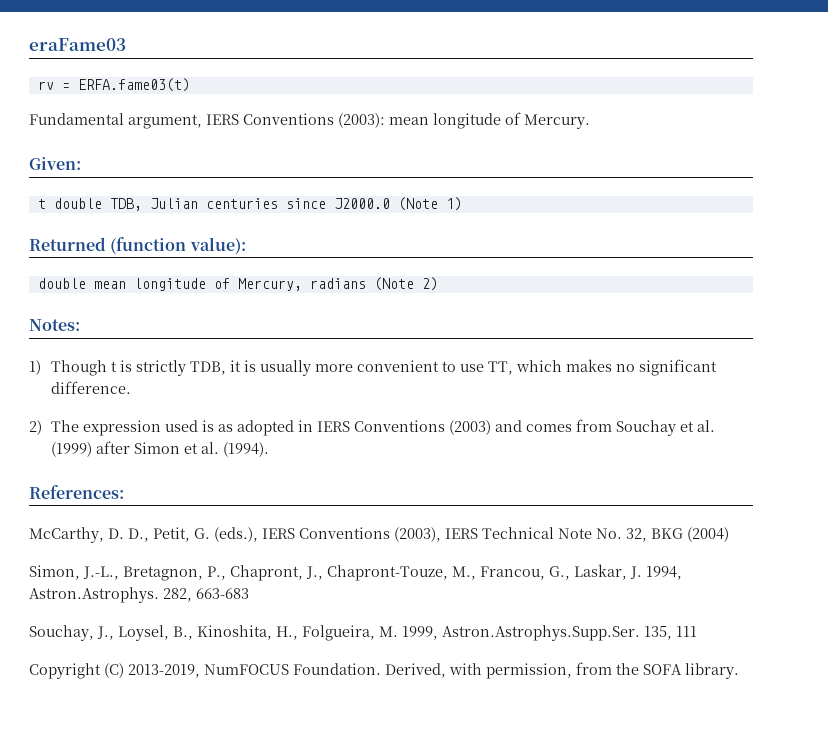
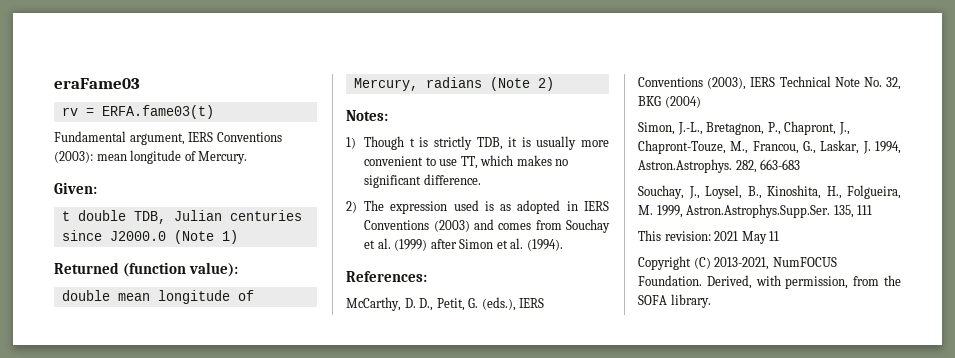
(697, 631) none -> [638,230,780,244] // This revision: 2021 May 11
[128,664,200,678] 2013-2019, -> [714,257,770,270] 2013-2021,

